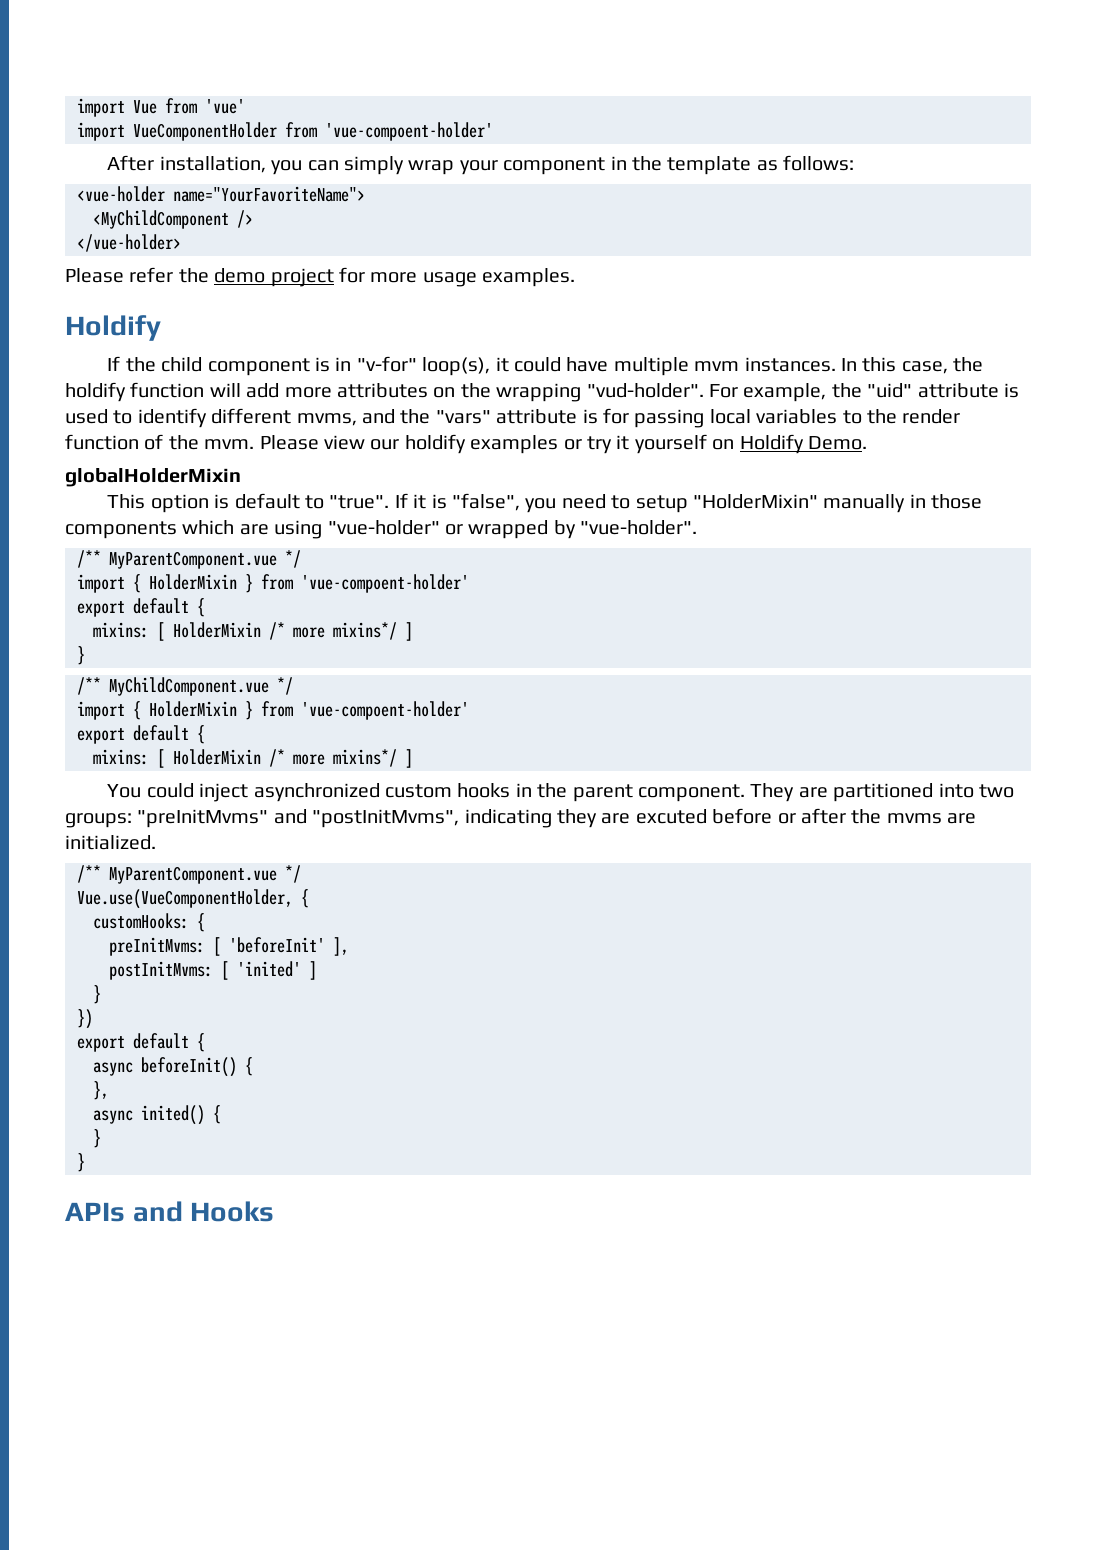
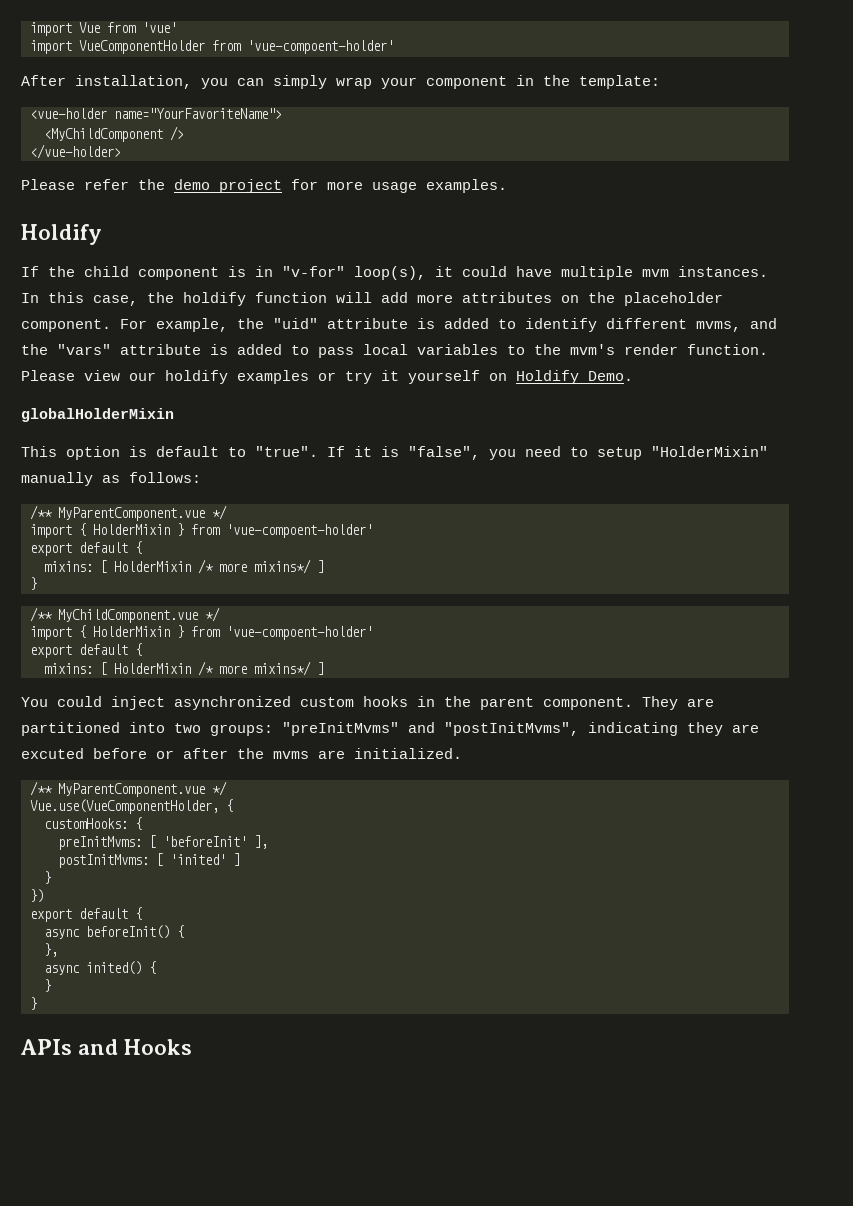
[667,155,855,175] template as follows: -> [579,75,660,89] template:
[496,383,704,402] wrapping "vud-holder". -> [624,292,723,306] [21,319,111,332] placeholder component.
[65,409,108,424] used -> [444,318,489,329] added
[602,408,705,428] for passing -> [237,344,354,358] added to pass
[902,409,961,424] [65,434,255,450] render function of the mvm. -> [570,344,768,355] mvm's render function.
[909,494,983,509] [65,520,698,539] in those components which are using "vue-holder" or wrapped by "vue-holder". -> [102,472,201,483] as follows:

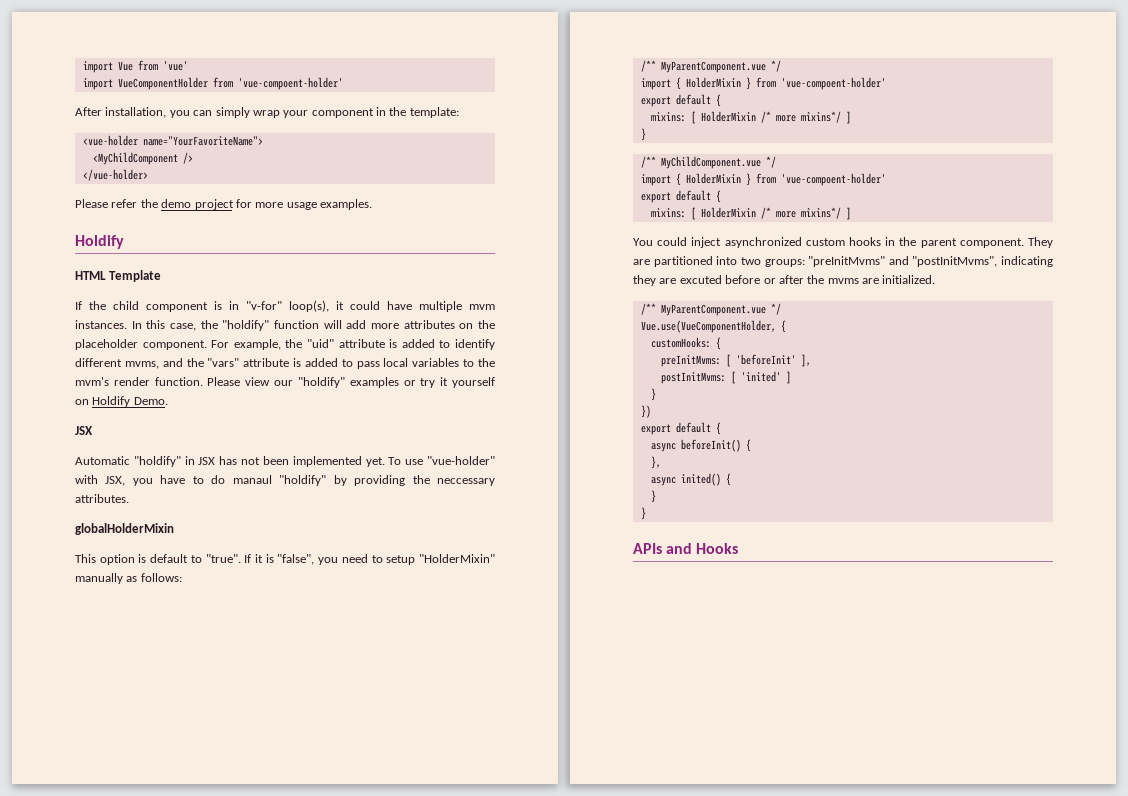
(102, 234) none -> [75,270,162,282] // HTML Template
[183,292,246,306] holdify -> [222,320,270,331] "holdify"
[165,370,228,384] holdify -> [297,377,345,388] "holdify"
(633, 376) none -> [75,426,93,435] [75,456,495,467] [75,475,495,486] [75,494,129,503] // JSX // Automatic "holdify" in JSX has not been implemented yet. To use "vue-holder" with JSX, you have to do manaul "holdify" by providing the neccessary attributes.

